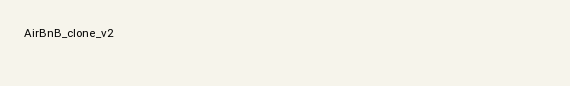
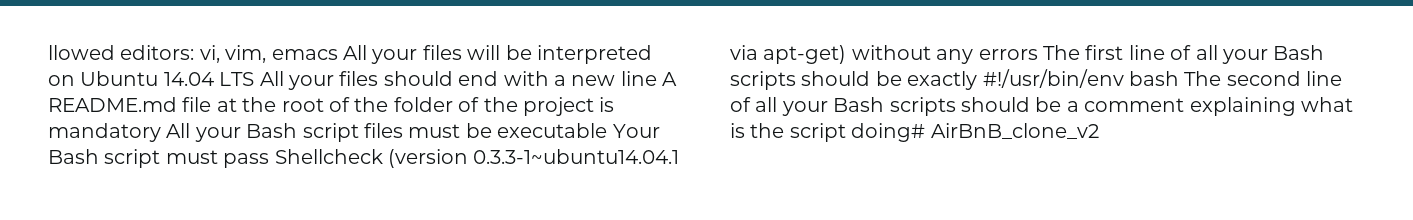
(24, 33) none -> [48,45,652,64] [48,71,678,90] [48,97,615,116] [48,123,660,142] [48,149,680,168] [730,45,1325,64] [730,69,1343,90] [730,97,1353,116] [730,123,926,142] llowed editors: vi, vim, emacs All your files will be interpreted on Ubuntu 14.04 LTS All your files should end with a new line A README.md file at the root of the folder of the project is mandatory All your Bash script files must be executable Your Bash script must pass Shellcheck (version 0.3.3-1~ubuntu14.04.1 via apt-get) without any errors The first line of all your Bash scripts should be exactly #!/usr/bin/env bash The second line of all your Bash scripts should be a comment explaining what is the script doing#

